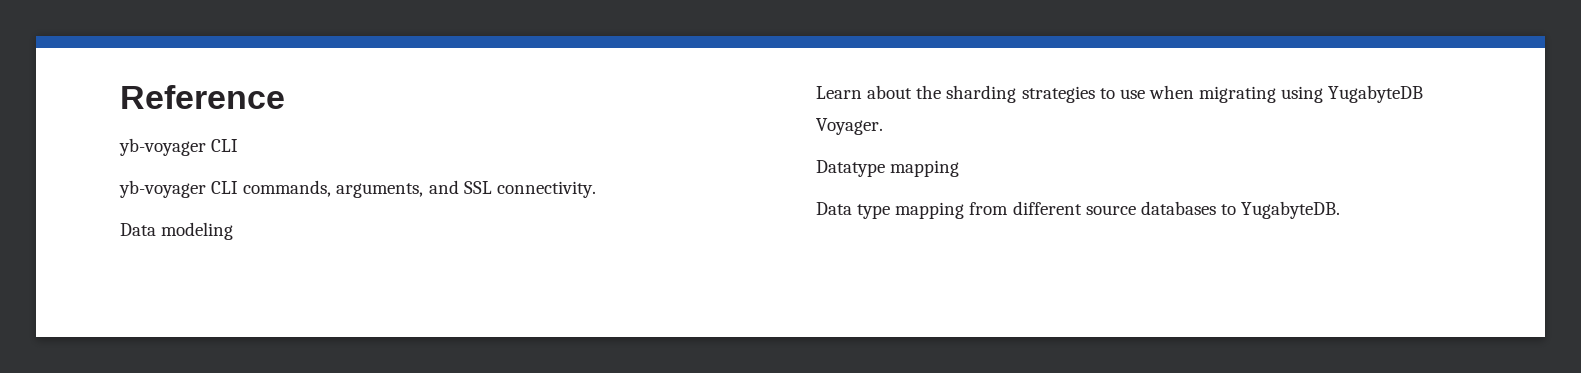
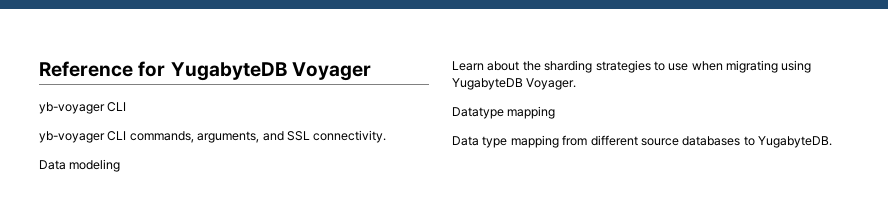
(285, 97) none -> [138,61,371,81] for YugabyteDB Voyager

